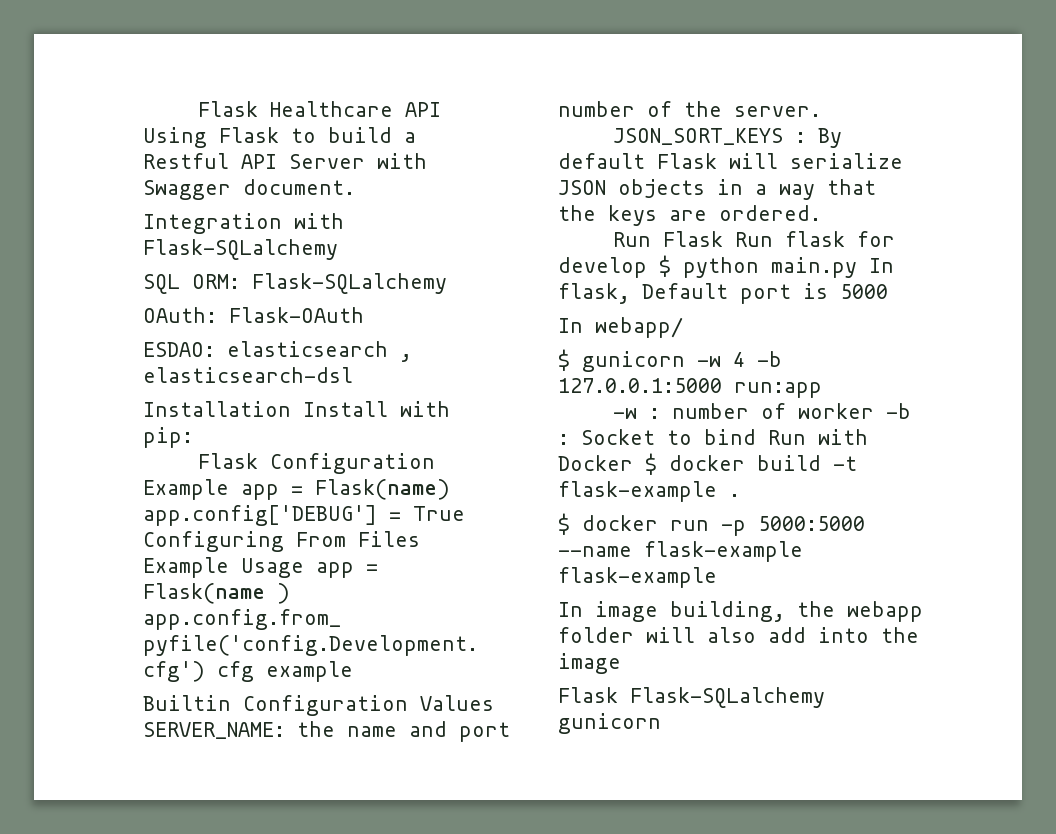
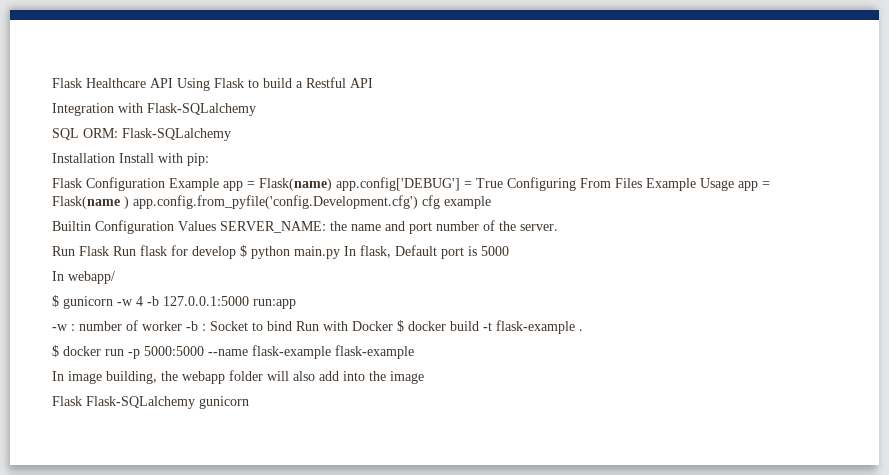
[289,153,427,169] [143,179,355,200] Server with Swagger document. -> (373, 83) none
[143,307,364,323] [143,341,412,362] [143,367,353,383] // OAuth: Flask-OAuth // ESDAO: elasticsearch , elasticsearch-dsl -> (231, 134) none
[613,128,843,148] [558,153,903,169] [558,179,876,200] [558,205,821,226] // JSON_SORT_KEYS : By default Flask will serialize JSON objects in a way that the keys are ordered. -> (558, 227) none

